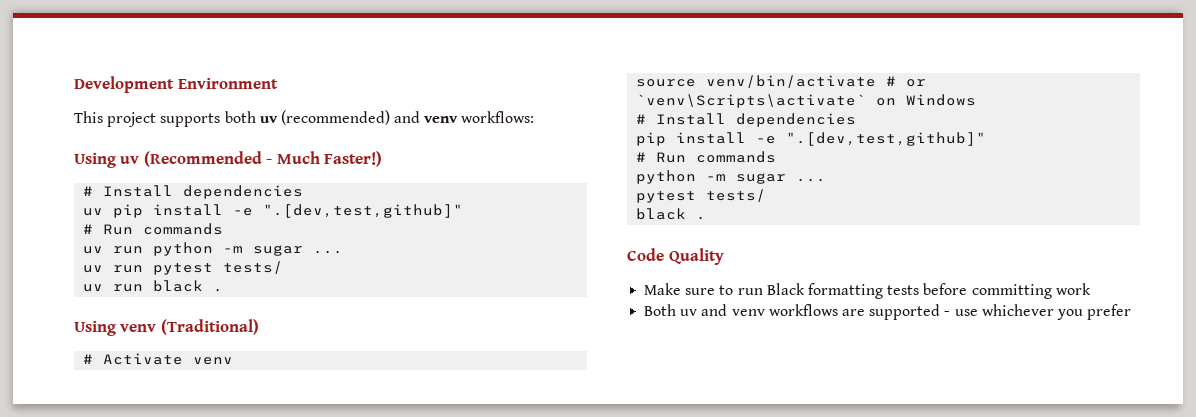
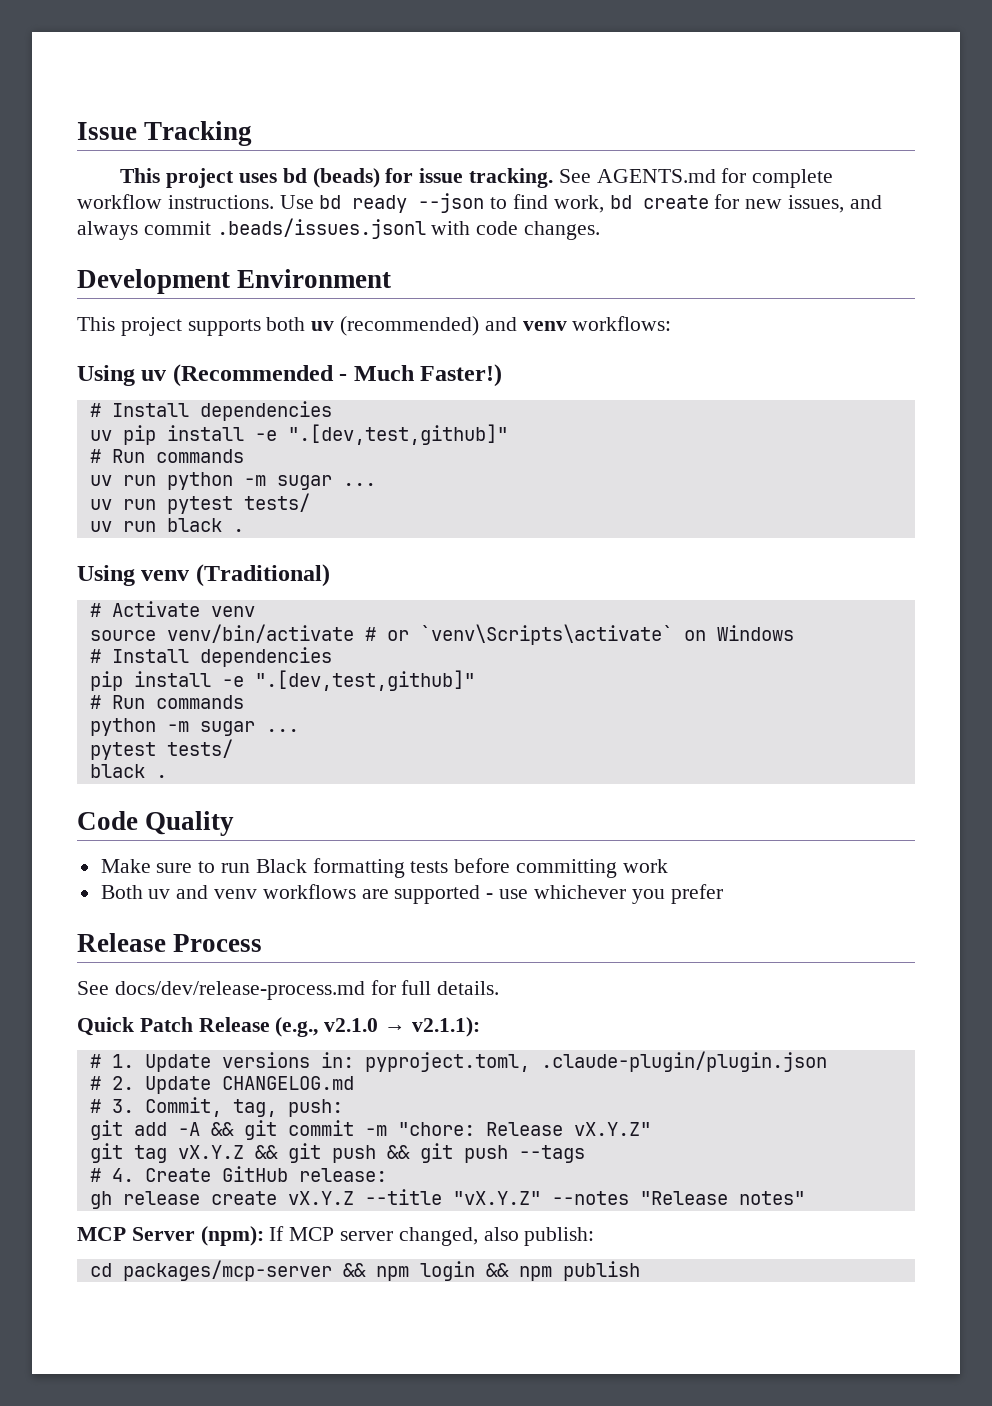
(74, 84) none -> [77,121,253,146] [120,168,834,188] [77,193,882,213] [77,218,601,240] Issue Tracking // This project uses bd (beads) for issue tracking. See AGENTS.md for complete workflow instructions. Use bd ready --json to find work, bd create for new issues, and always commit .beads/issues.jsonl with code changes. //
(1132, 312) none -> [77,933,263,952] [77,980,500,1000] [77,1017,480,1037] [89,1051,827,1072] [89,1076,354,1094] [89,1097,343,1117] [89,1120,651,1140] [89,1143,585,1163] [89,1166,387,1182] [89,1189,805,1209] [77,1226,595,1246] [89,1260,640,1281] // Release Process // See docs/dev/release-process.md for full details. // Quick Patch Release (e.g., v2.1.0 → v2.1.1): // # 1. Update versions in: pyproject.toml, .claude-plugin/plugin.json // # 2. Update CHANGELOG.md // # 3. Commit, tag, push: // git add -A && git commit -m "chore: Release vX.Y.Z" // git tag vX.Y.Z && git push && git push --tags // # 4. Create GitHub release: // gh release create vX.Y.Z --title "vX.Y.Z" --notes "Release notes" // MCP Server (npm): If MCP server changed, also publish: // cd packages/mcp-server && npm login && npm publish

